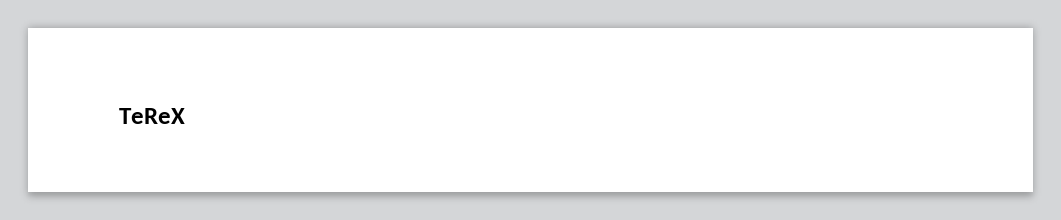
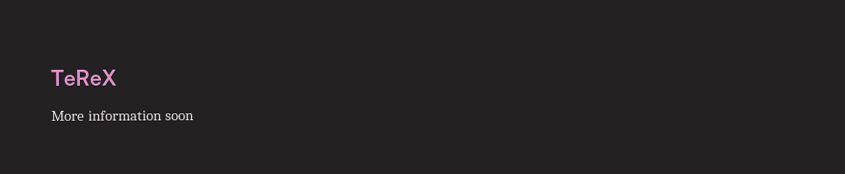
(185, 116) none -> [51,110,195,121] // More information soon

